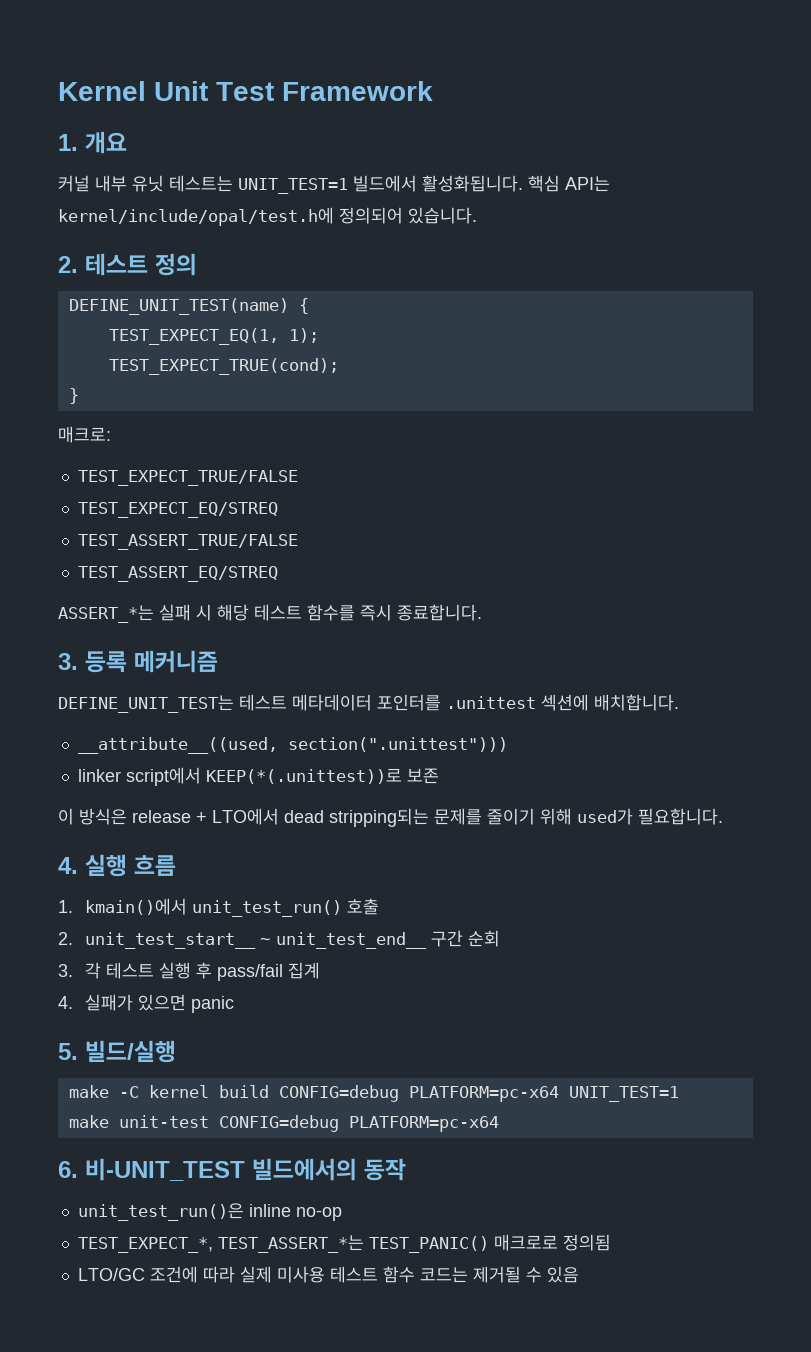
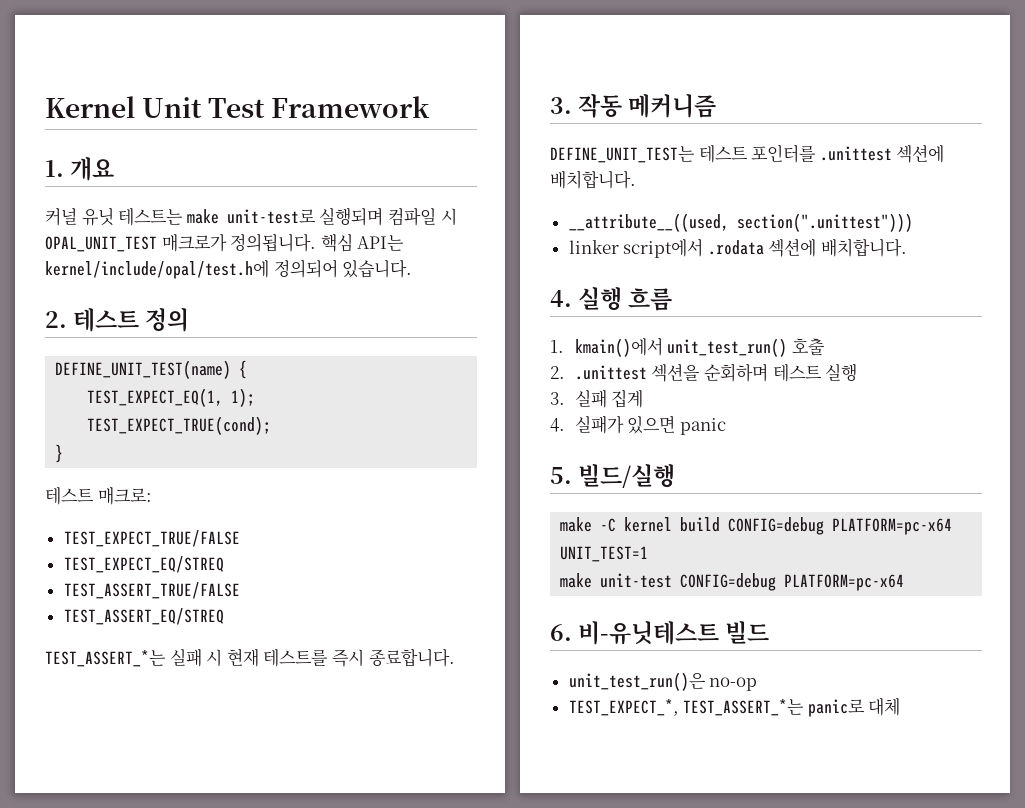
[95,175,127,192] 내부 -> (77, 217) none
[238,175,523,194] UNIT_TEST=1 빌드에서 활성화됩니다. -> [186,207,457,226] [45,233,317,252] make unit-test로 실행되며 컴파일 시 OPAL_UNIT_TEST 매크로가 정의됩니다.
(79, 396) none -> [45,486,94,505] 테스트
[58,605,154,623] ASSERT_*는 -> [45,650,166,667] TEST_ASSERT_*는
[217,604,355,621] 해당 테스트 함수를 -> [226,648,329,667] 현재 테스트를
[85,651,127,673] 등록 -> [578,94,623,118] 작동
[292,694,372,711] 메타데이터 -> (748, 153) none
[205,768,439,784] [58,808,723,827] KEEP(*(.unittest))로 보존 // 이 방식은 release + LTO에서 dead stripping되는 문제를 줄이기 위해 used가 필요합니다. -> [707,238,908,257] .rodata 섹션에 배치합니다.
[84,930,500,949] [58,962,283,981] unit_test_start__ ~ unit_test_end__ 구간 순회 // 3. 각 테스트 실행 후 pass/fail -> [574,363,858,382] [550,389,607,408] .unittest 섹션을 순회하며 테스트 실행 // 3. 실패
[85,1158,406,1181] 비-UNIT_TEST 빌드에서의 동작 -> [578,621,770,645] 비-유닛테스트 빌드
[248,1204,291,1217] inline -> (706, 681) none
[368,1234,611,1253] [77,1266,579,1283] TEST_PANIC() 매크로로 정의됨 // LTO/GC 조건에 따라 실제 미사용 테스트 함수 코드는 제거될 수 있음 -> [807,697,901,717] panic로 대체

